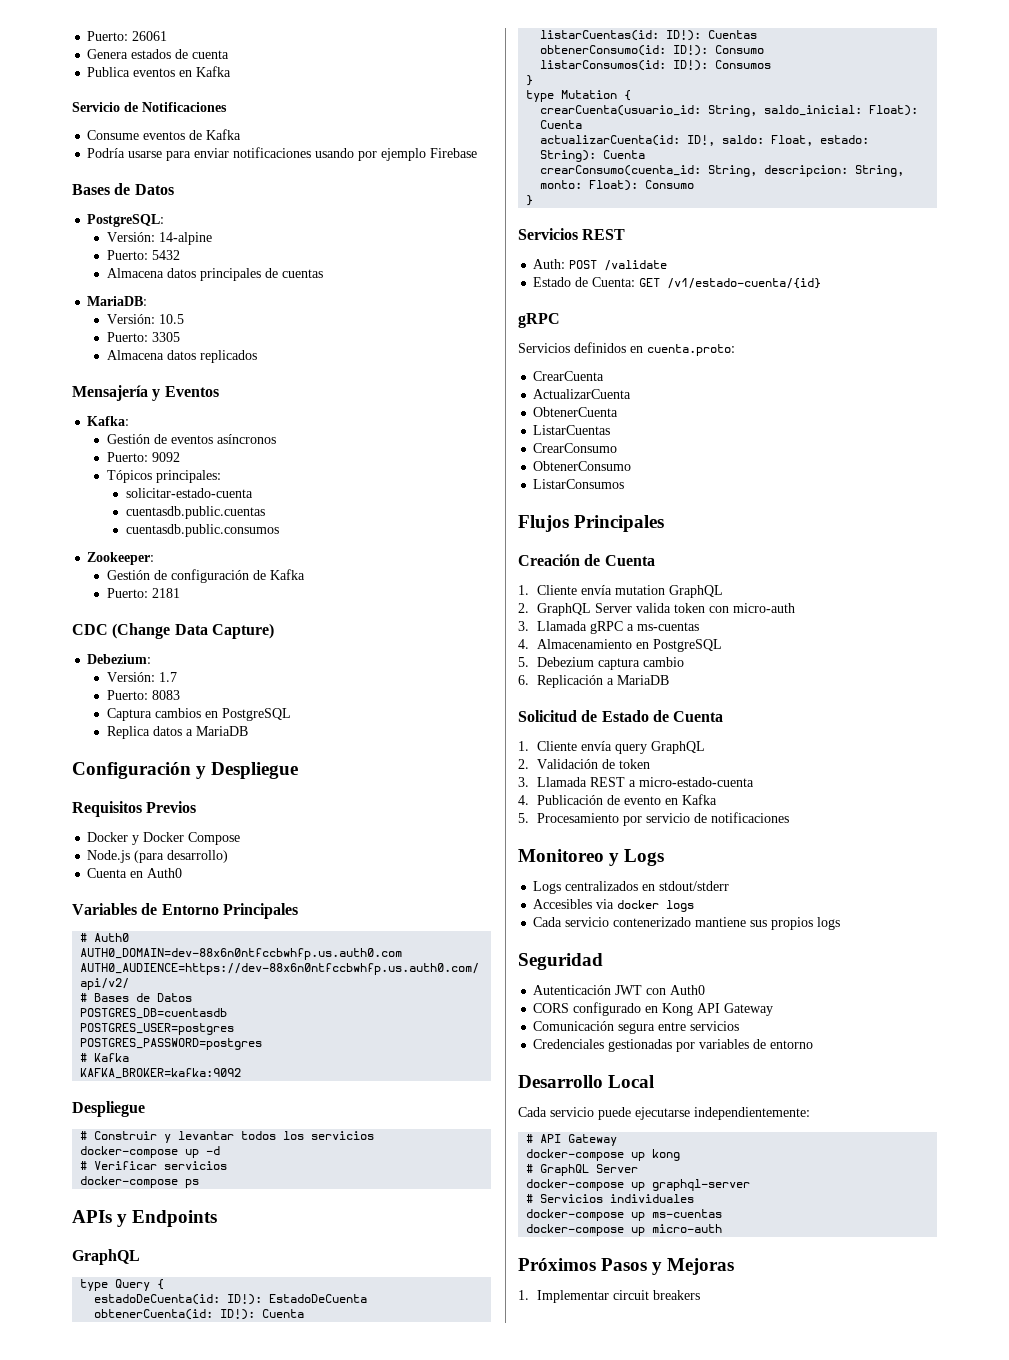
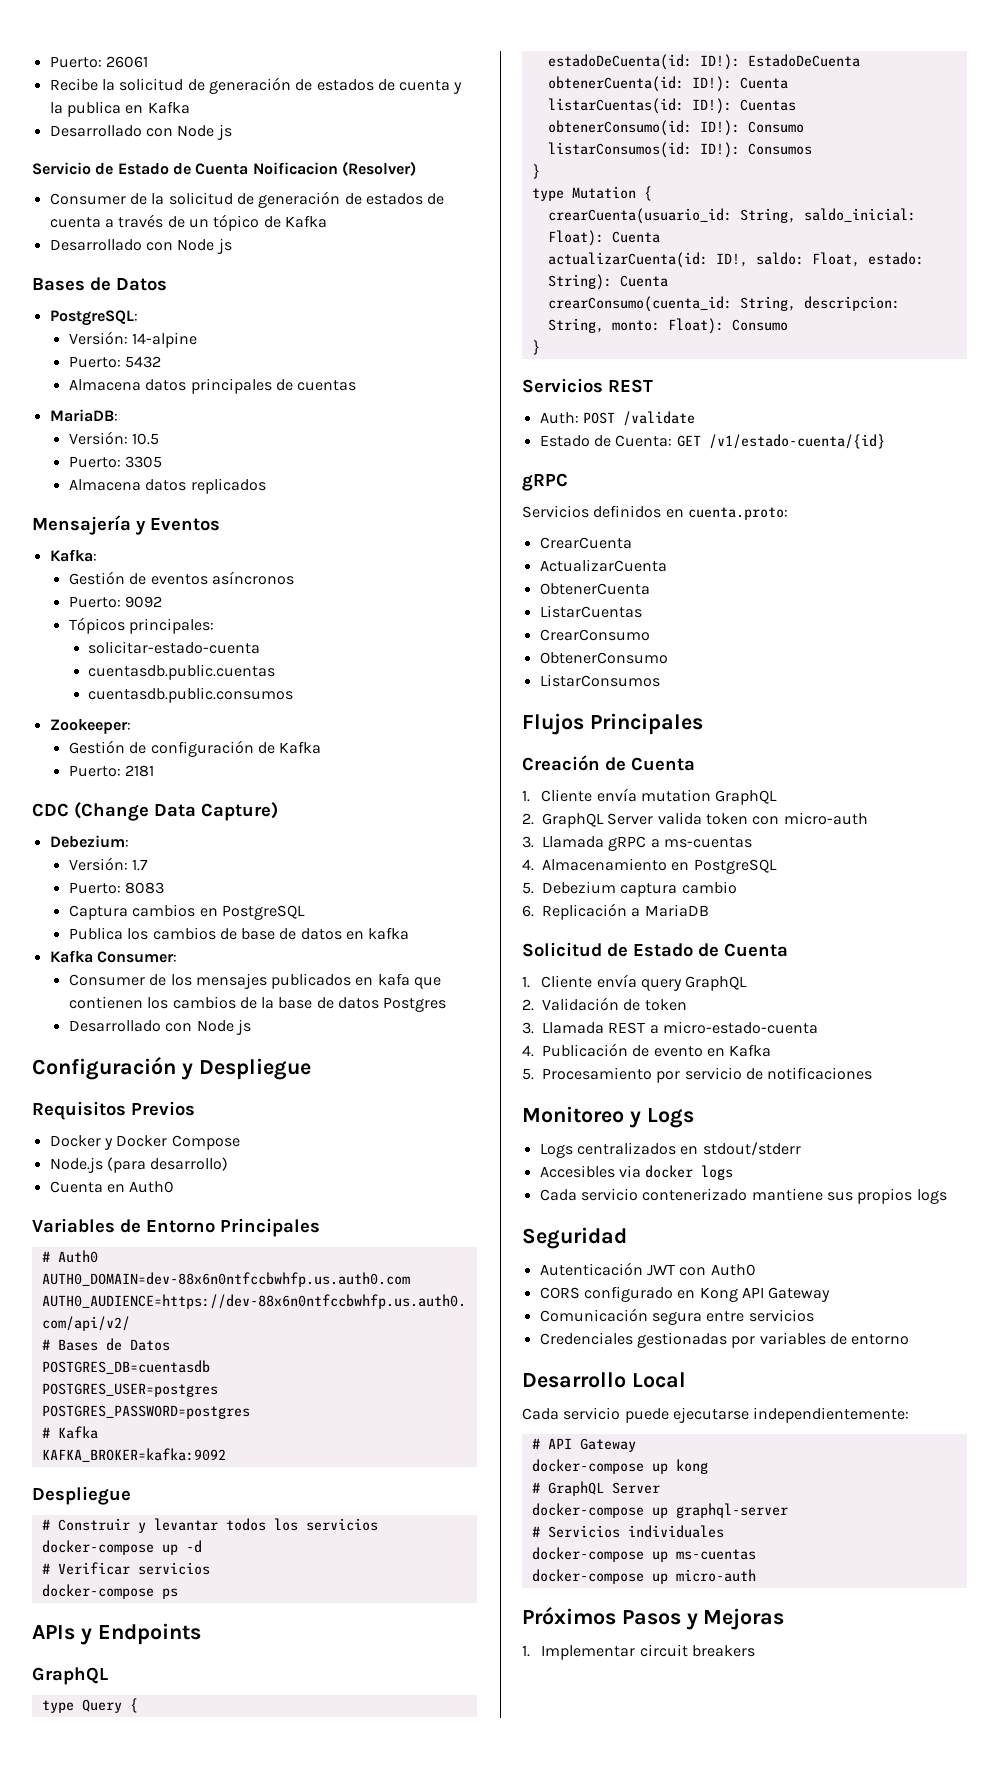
[87,49,230,59] [87,66,232,77] [72,102,227,112] [87,129,242,140] [87,147,478,161] Genera estados de cuenta // Publica eventos en Kafka // Servicio de Notificaciones // Consume eventos de Kafka // Podría usarse para enviar notificaciones usando por ejemplo Firebase -> [49,77,463,94] [49,101,190,117] [49,124,232,140] [32,161,416,176] [49,191,445,208] [49,214,327,231] [49,238,232,254] Recibe la solicitud de generación de estados de cuenta y la publica en Kafka // Desarrollado con Node js // Servicio de Estado de Cuenta Noificacion (Resolver) // Consumer de la solicitud de generación de estados de cuenta a través de un tópico de Kafka // Desarrollado con Node js
[106,726,248,739] Replica datos a MariaDB -> [68,927,410,940] [49,950,177,963] [68,973,442,989] [68,996,447,1012] [68,1019,251,1035] Publica los cambios de base de datos en kafka // Kafka Consumer: // Consumer de los mensajes publicados en kafa que contienen los cambios de la base de datos Postgres // Desarrollado con Node js

